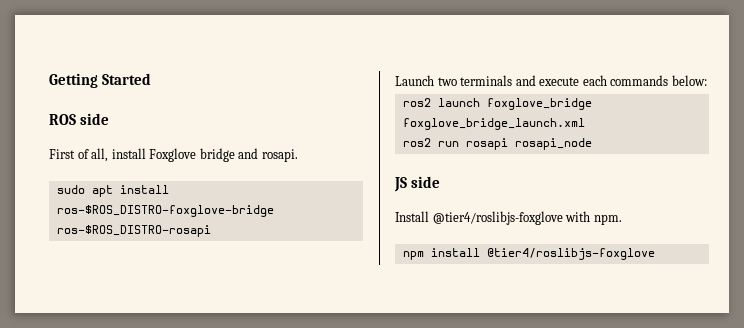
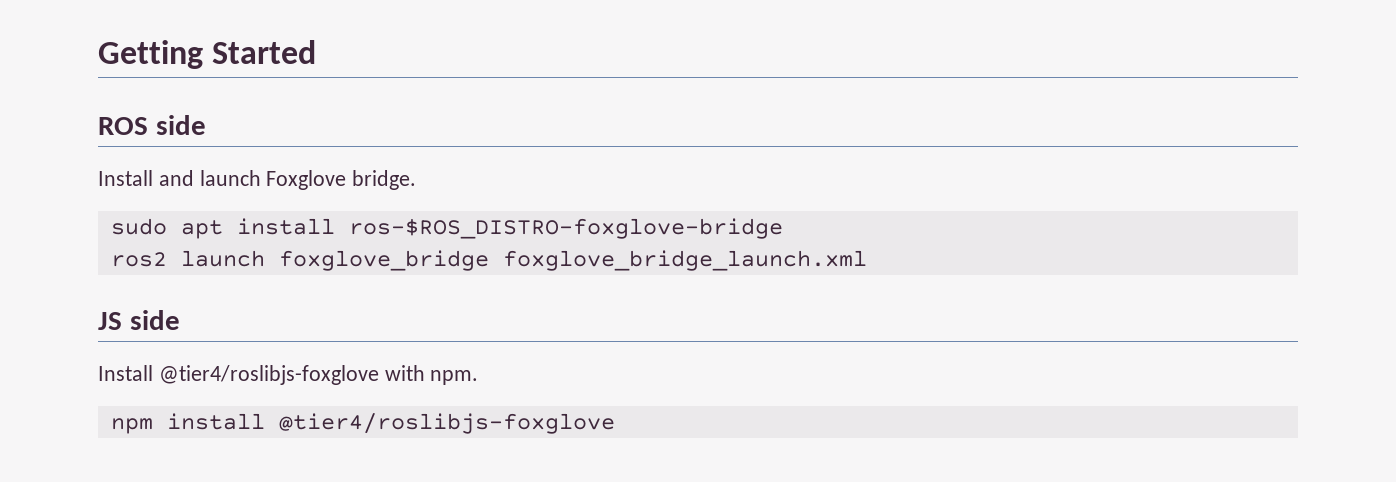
[49,148,298,162] [56,185,169,197] [56,205,274,217] [56,225,211,237] [395,75,707,86] First of all, install Foxglove bridge and rosapi. // sudo apt install ros-$ROS_DISTRO-foxglove-bridge ros-$ROS_DISTRO-rosapi // Launch two terminals and execute each commands below: -> [98,170,417,190] [110,218,783,239] Install and launch Foxglove bridge. // sudo apt install ros-$ROS_DISTRO-foxglove-bridge
[402,138,592,150] // ros2 run rosapi rosapi_node -> (867, 260) none

